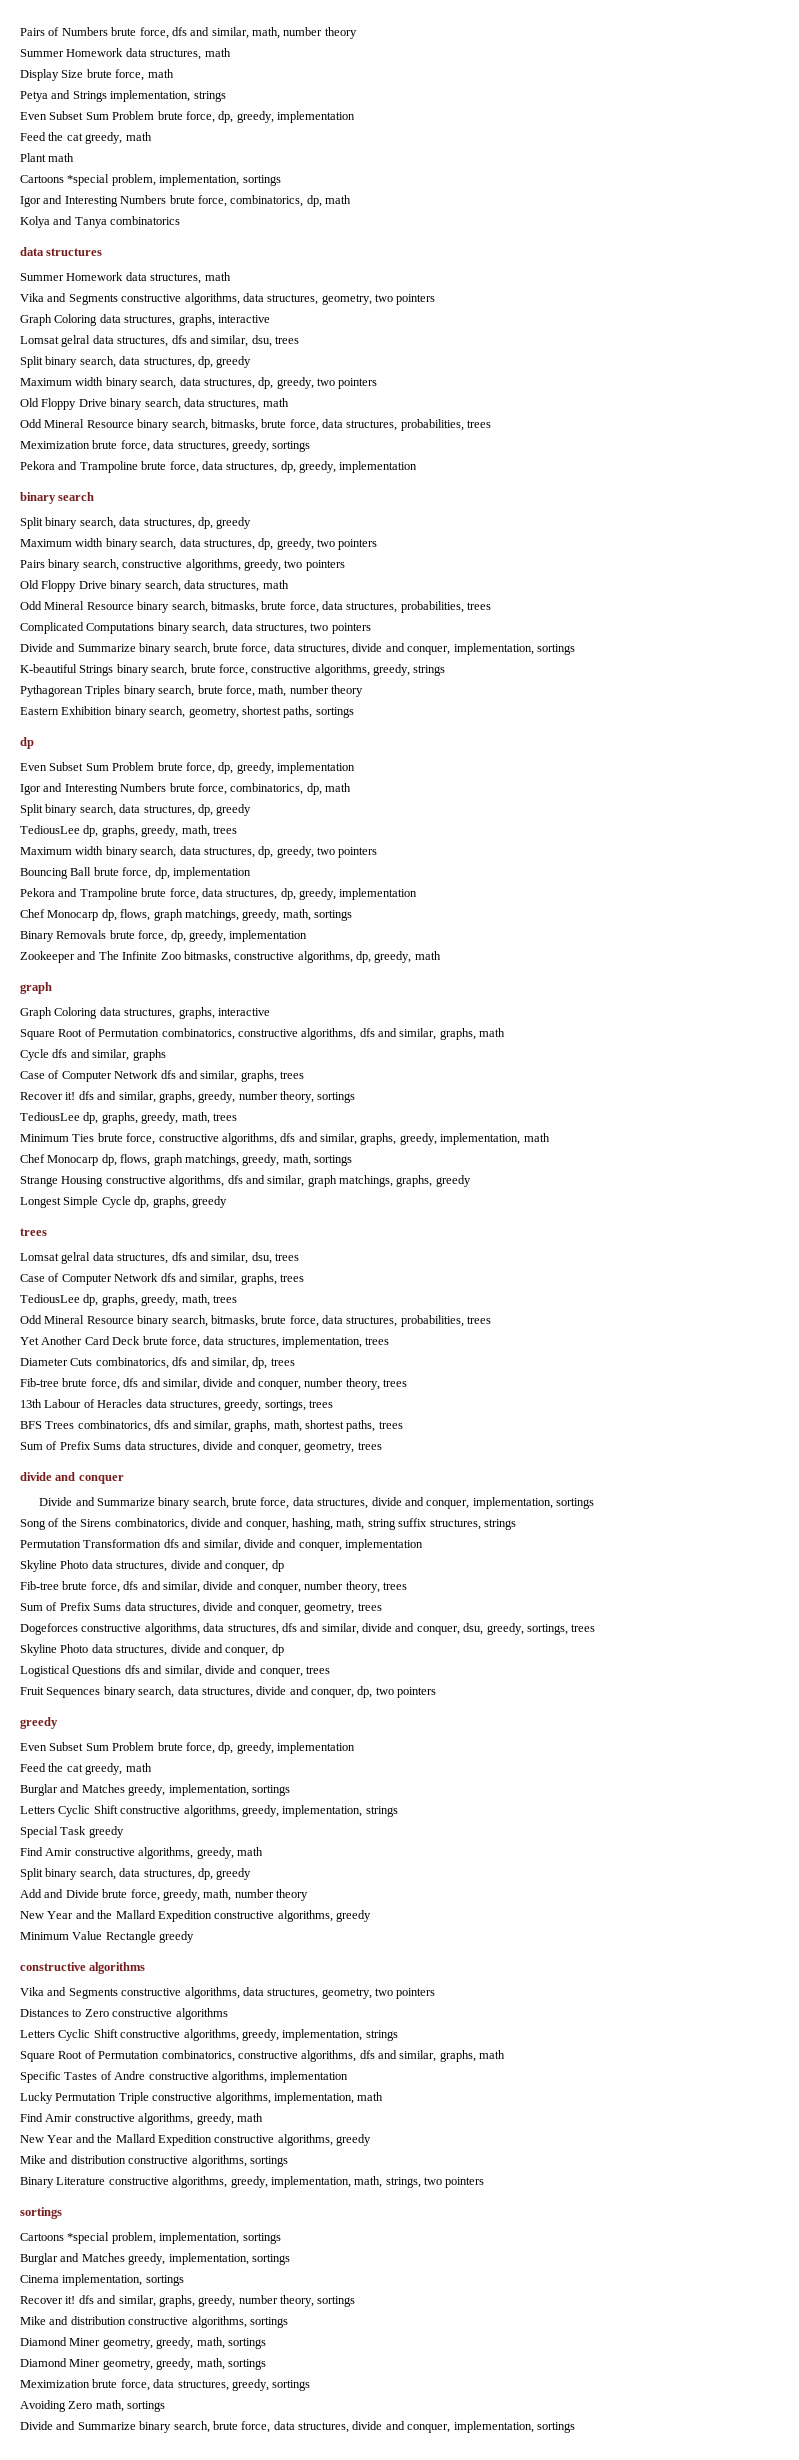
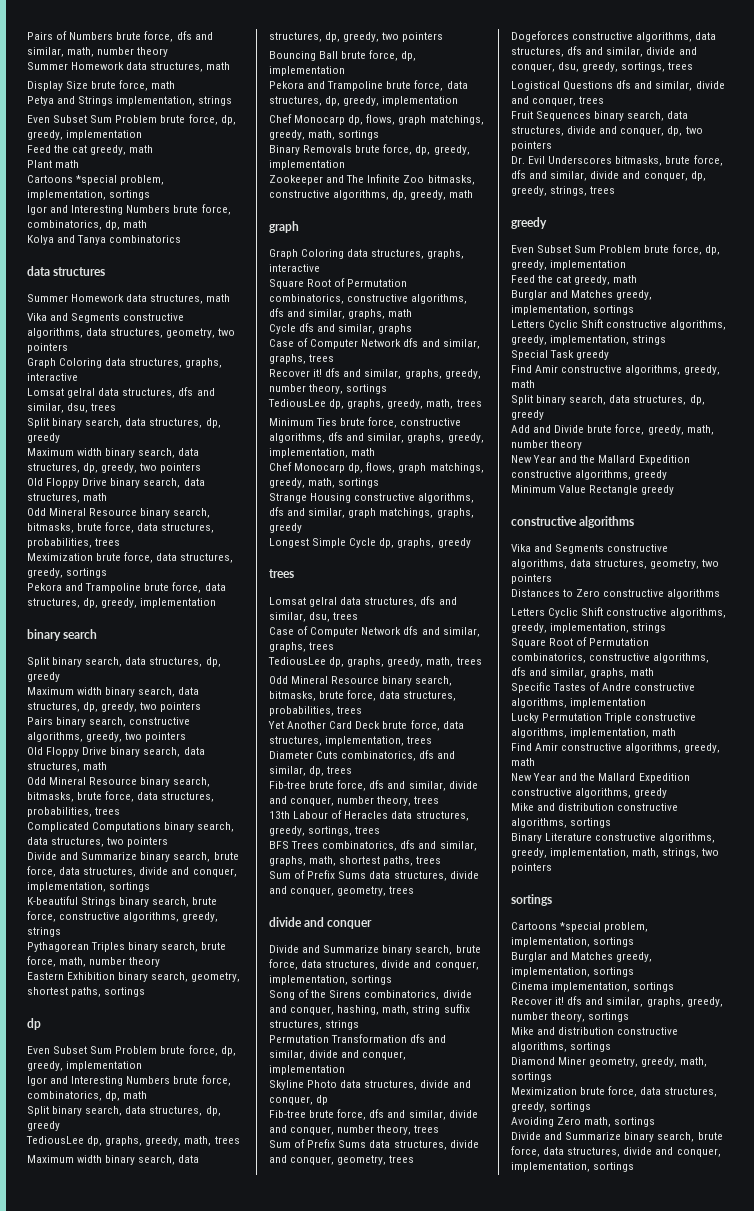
[20,1644,284,1656] // Skyline Photo data structures, divide and conquer, dp -> (694, 66) none
(437, 1692) none -> [511,155,723,166] [511,170,706,181] [511,186,616,196] // Dr. Evil Underscores bitmasks, brute force, dfs and similar, divide and conquer, dp, greedy, strings, trees
[20,2358,266,2370] // Diamond Miner geometry, greedy, math, sortings -> (552, 1077) none

